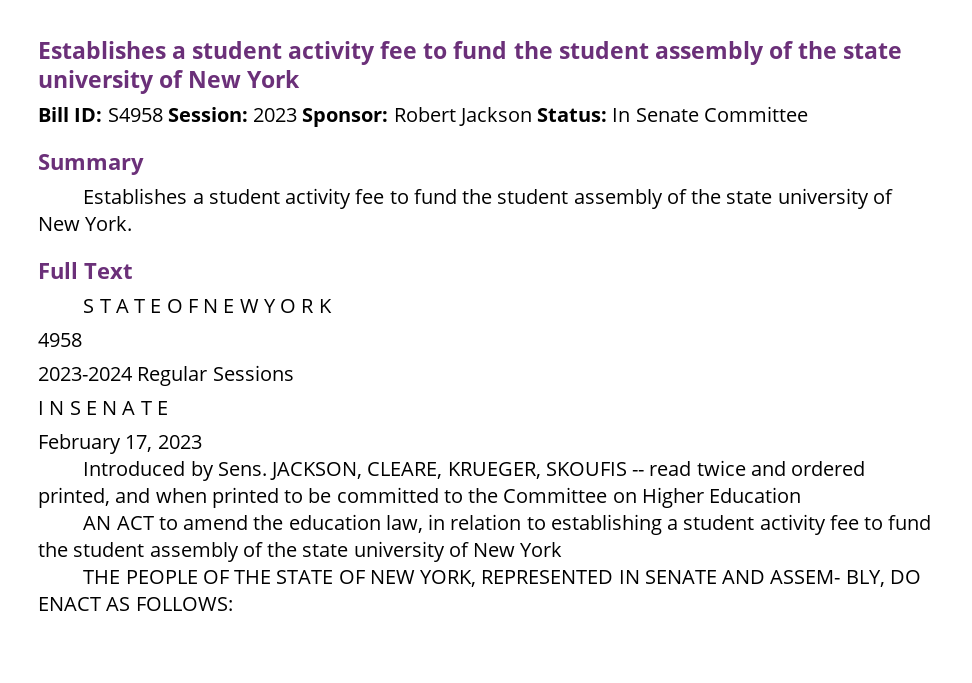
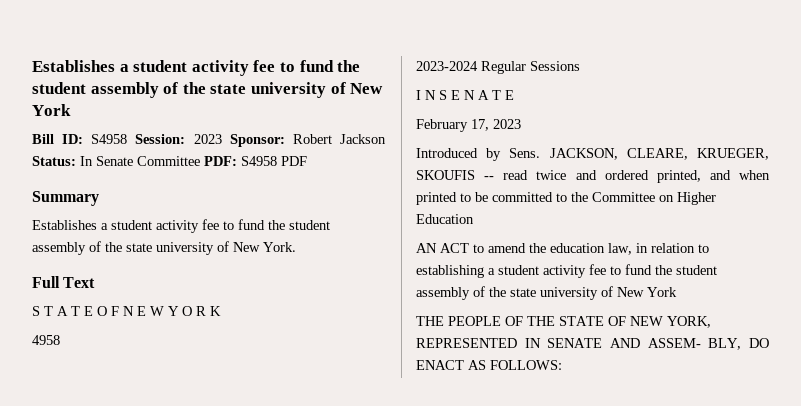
(808, 114) none -> [204,156,307,166] PDF: S4958 PDF

